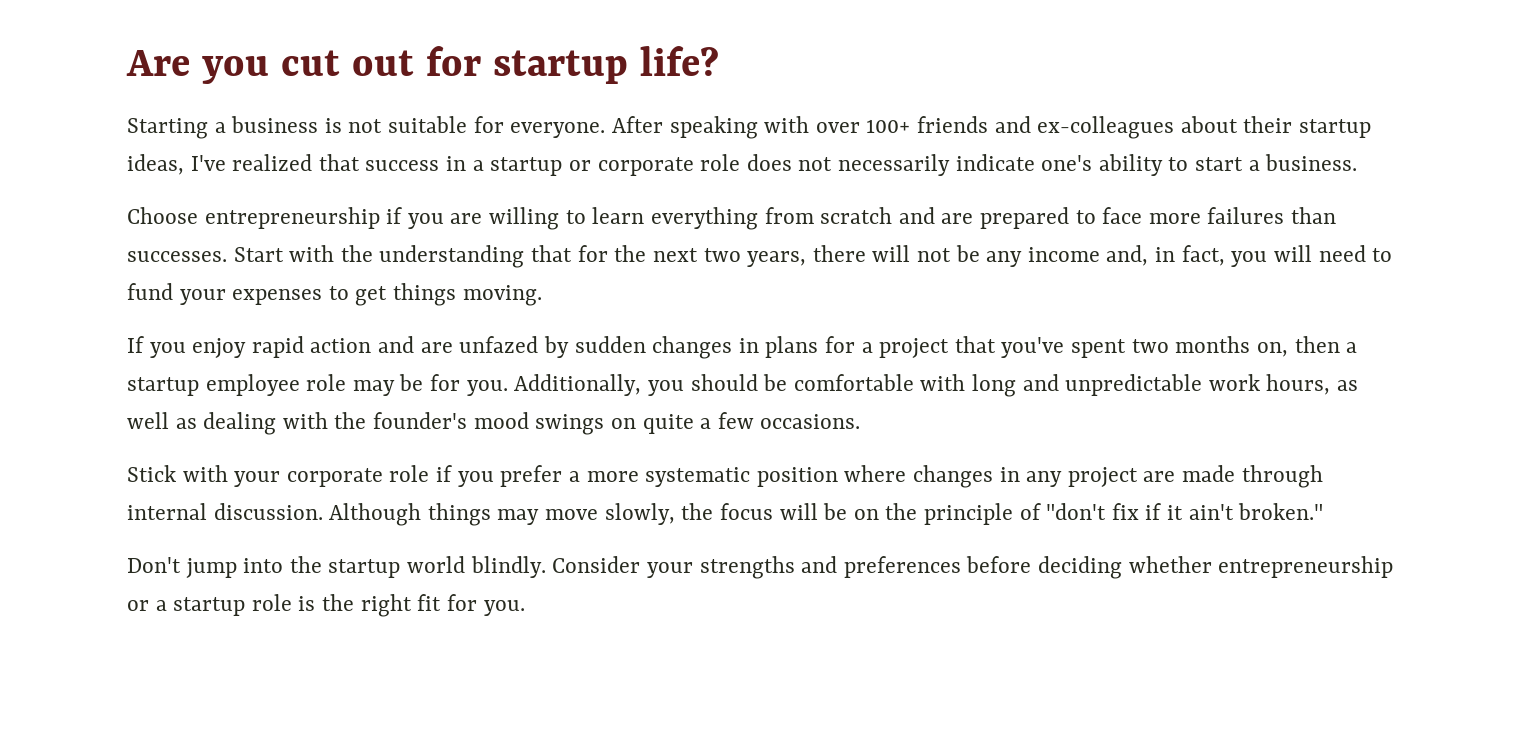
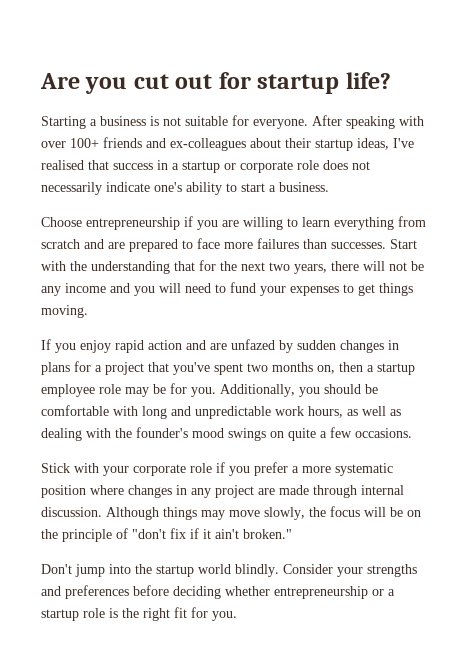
[232,154,313,171] realized -> [41,160,84,170] realised
[1106,245,1225,266] and, in fact, -> [110,283,130,293] and

